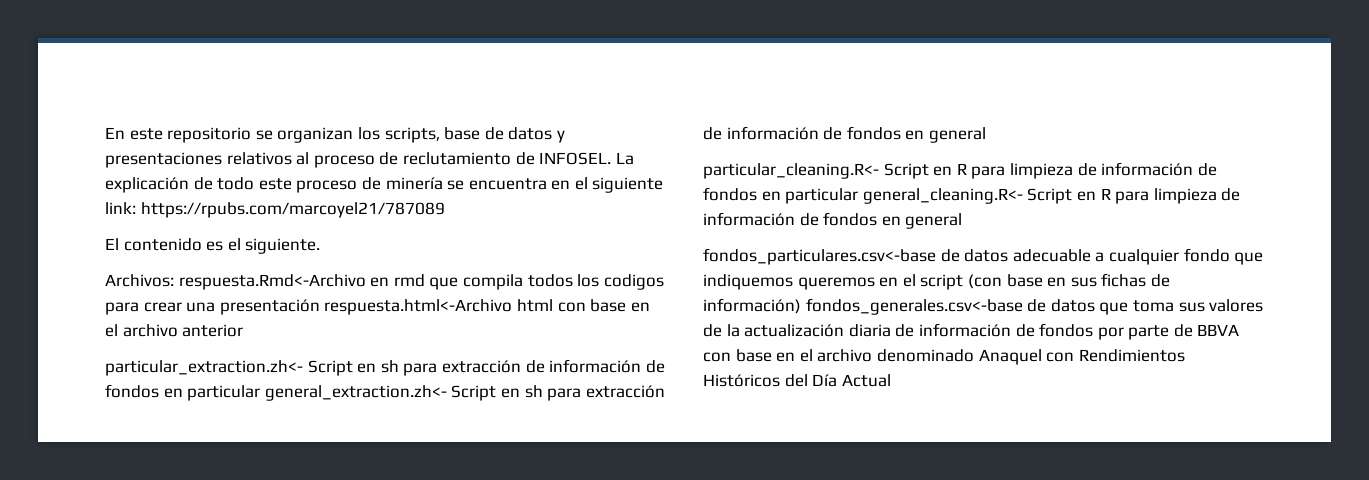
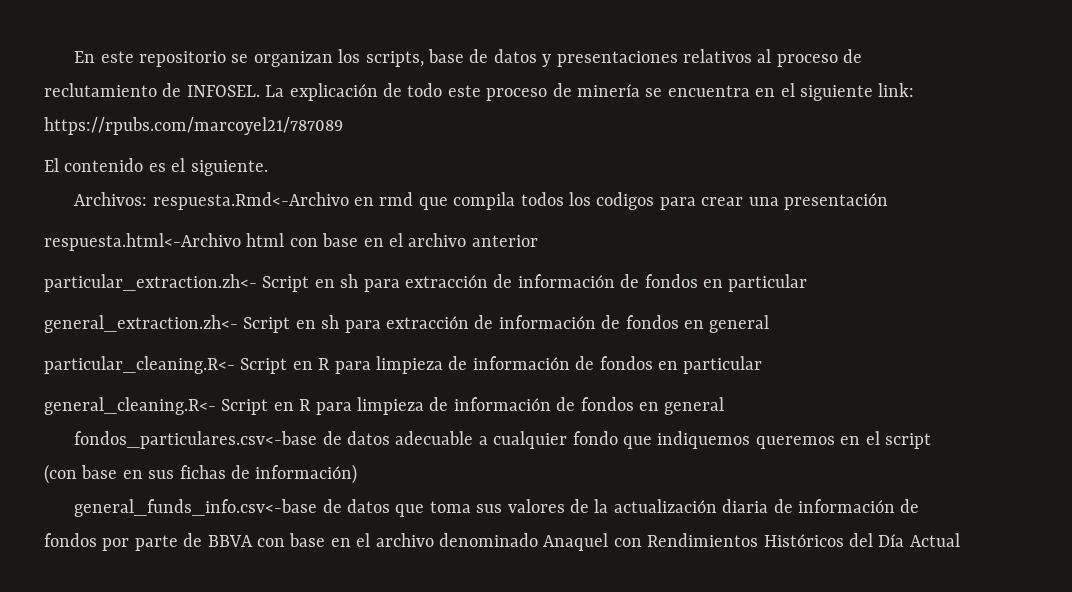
(320, 307) none -> (888, 201) //
(261, 393) none -> (808, 283) //
(859, 196) none -> (763, 365) //
[805,298,1023,315] fondos_generales.csv<-base -> [74,499,318,517] // general_funds_info.csv<-base

